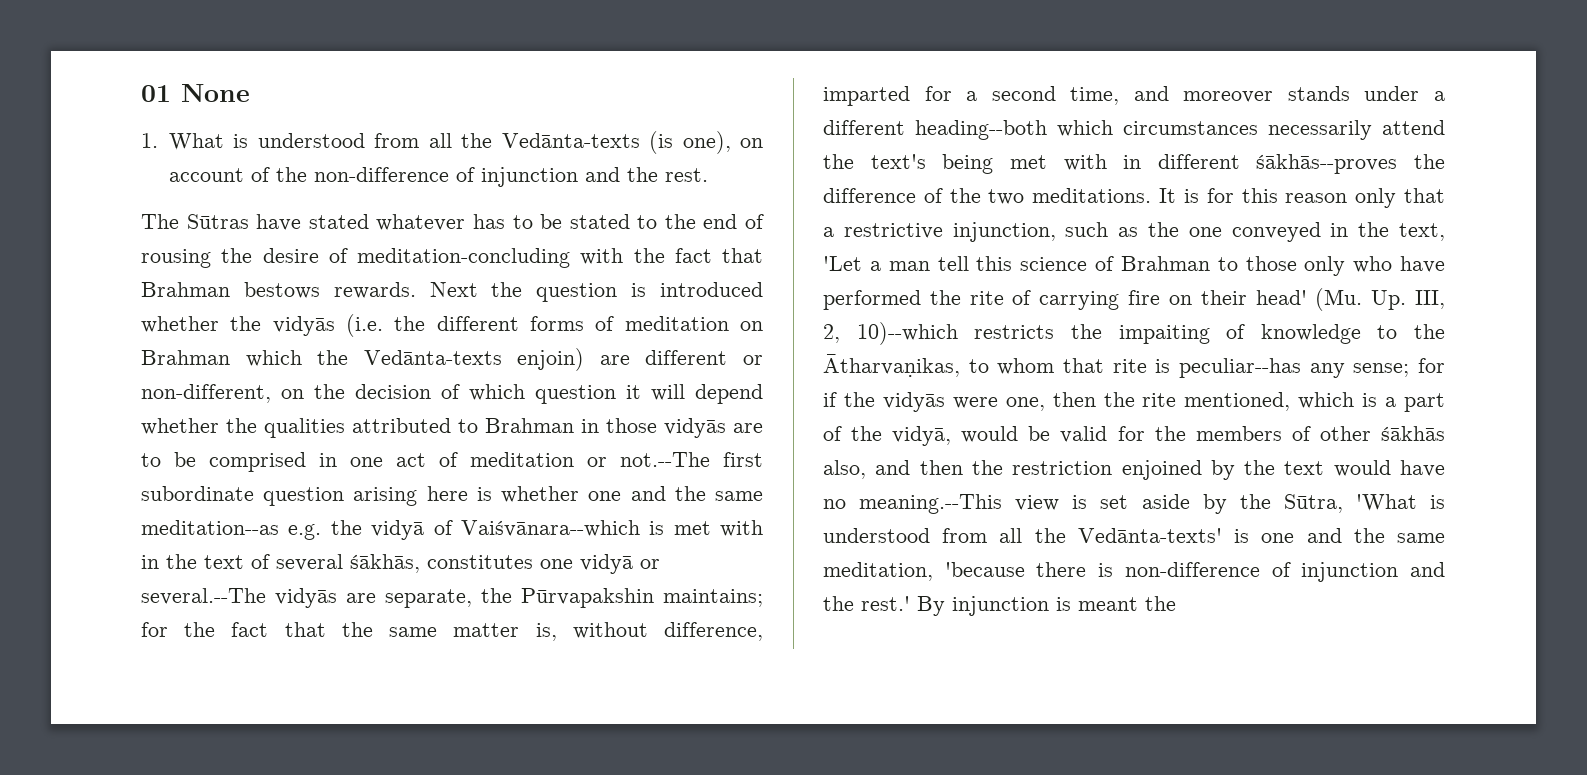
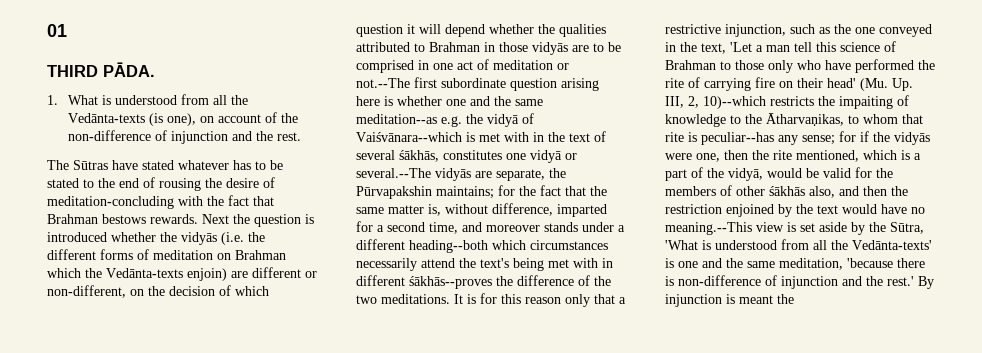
[141,84,250,102] 01 None -> [47,24,67,37] [47,62,155,77] 01 // THIRD PĀDA.

